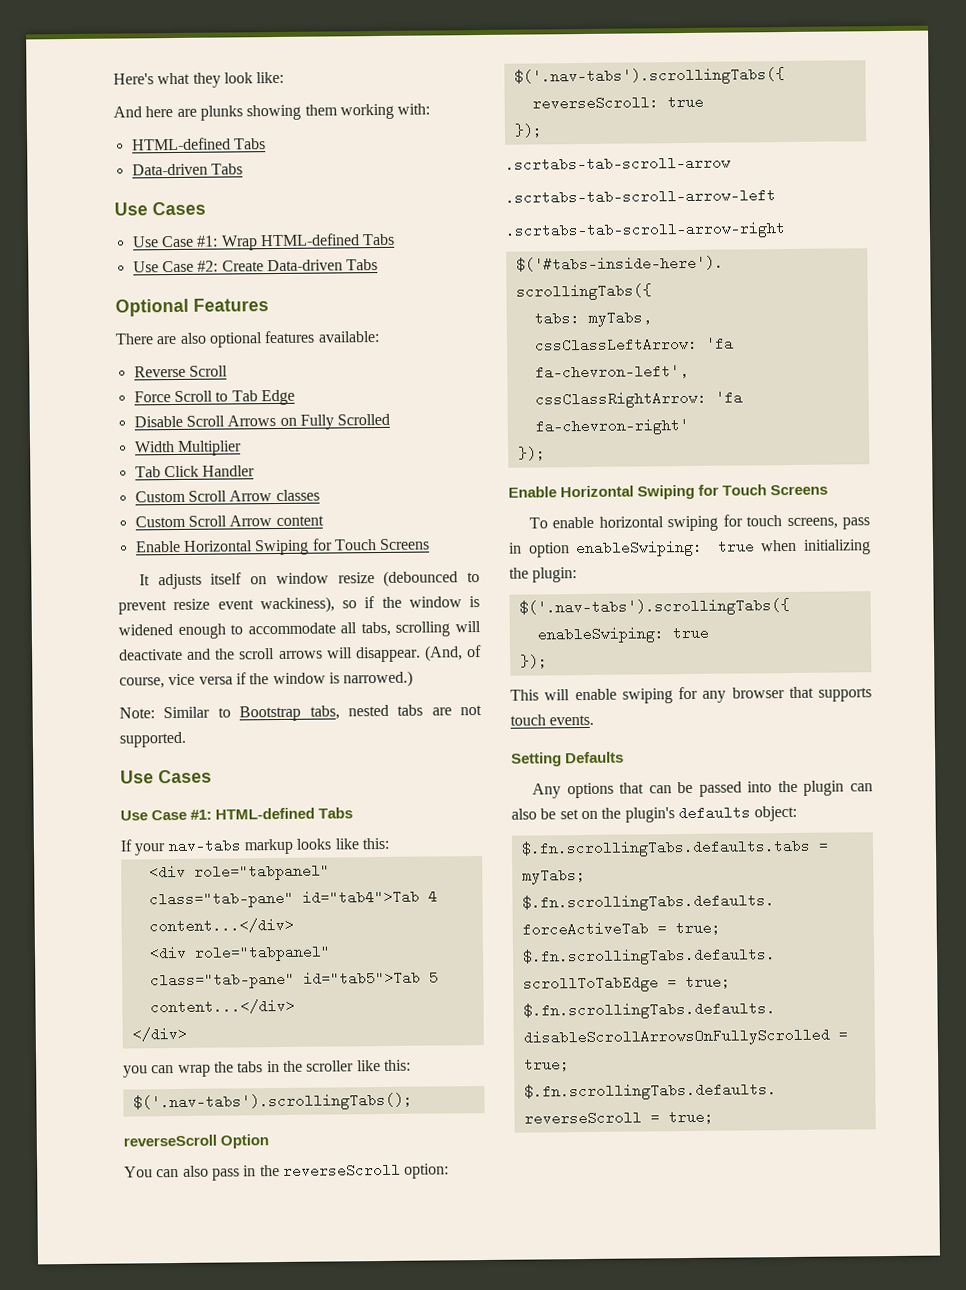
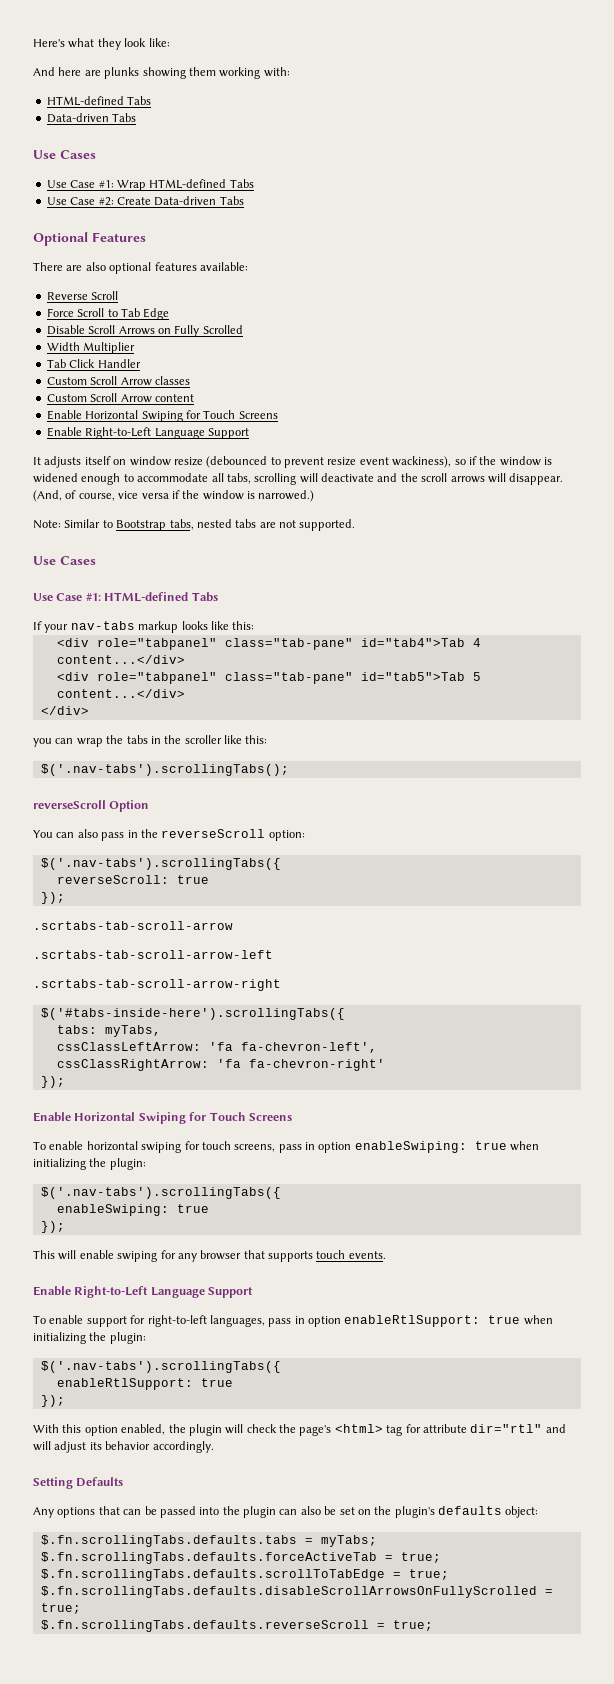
(431, 544) none -> [46,427,249,439] // Enable Right-to-Left Language Support
(595, 720) none -> [33,1286,254,1298] [33,1315,553,1327] [33,1332,146,1344] [40,1361,281,1373] [56,1378,233,1390] [40,1395,65,1407] [33,1424,566,1436] [33,1441,214,1453] // Enable Right-to-Left Language Support // To enable support for right-to-left languages, pass in option enableRtlSupport: true when initializing the plugin: // $('.nav-tabs').scrollingTabs({ // enableRtlSupport: true // }); // With this option enabled, the plugin will check the page's <html> tag for attribute dir="rtl" and will adjust its behavior accordingly.

